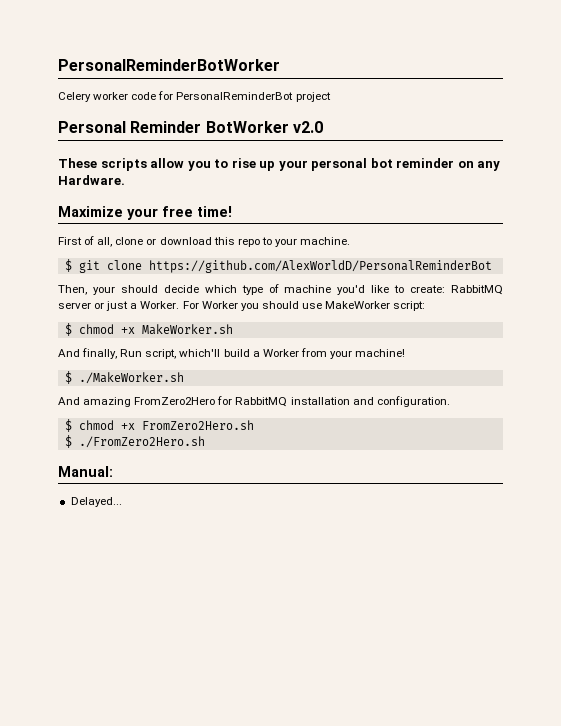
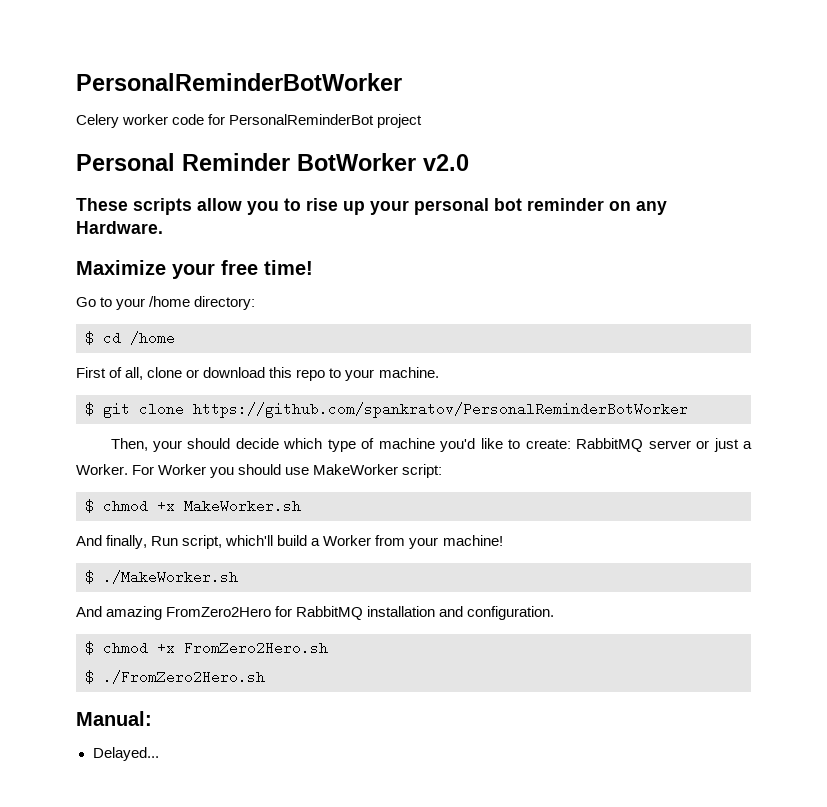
(232, 211) none -> [76,296,256,310] [85,331,175,345] // Go to your /home directory: // $ cd /home
[148,260,492,273] https://github.com/AlexWorldD/PersonalReminderBot -> [193,402,688,418] https://github.com/spankratov/PersonalReminderBotWorker

